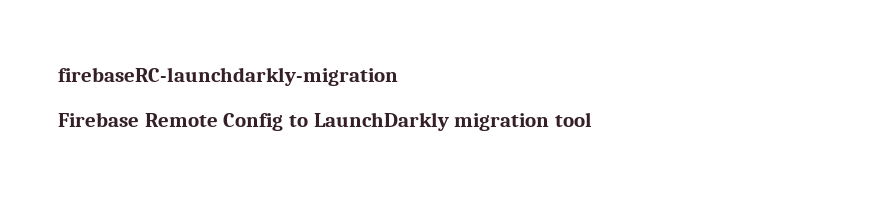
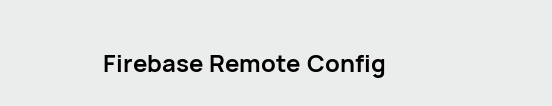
[58,67,398,86] firebaseRC-launchdarkly-migration // -> (103, 63) none
[289,112,593,131] to LaunchDarkly migration tool -> (386, 66) none

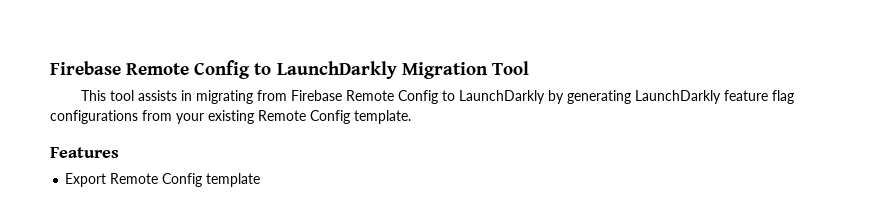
[103,55,386,78] Firebase Remote Config -> [50,60,529,79] [80,90,794,104] [50,110,411,124] [50,147,119,158] [65,173,261,187] Firebase Remote Config to LaunchDarkly Migration Tool // This tool assists in migrating from Firebase Remote Config to LaunchDarkly by generating LaunchDarkly feature flag configurations from your existing Remote Config template. // Features // Export Remote Config template

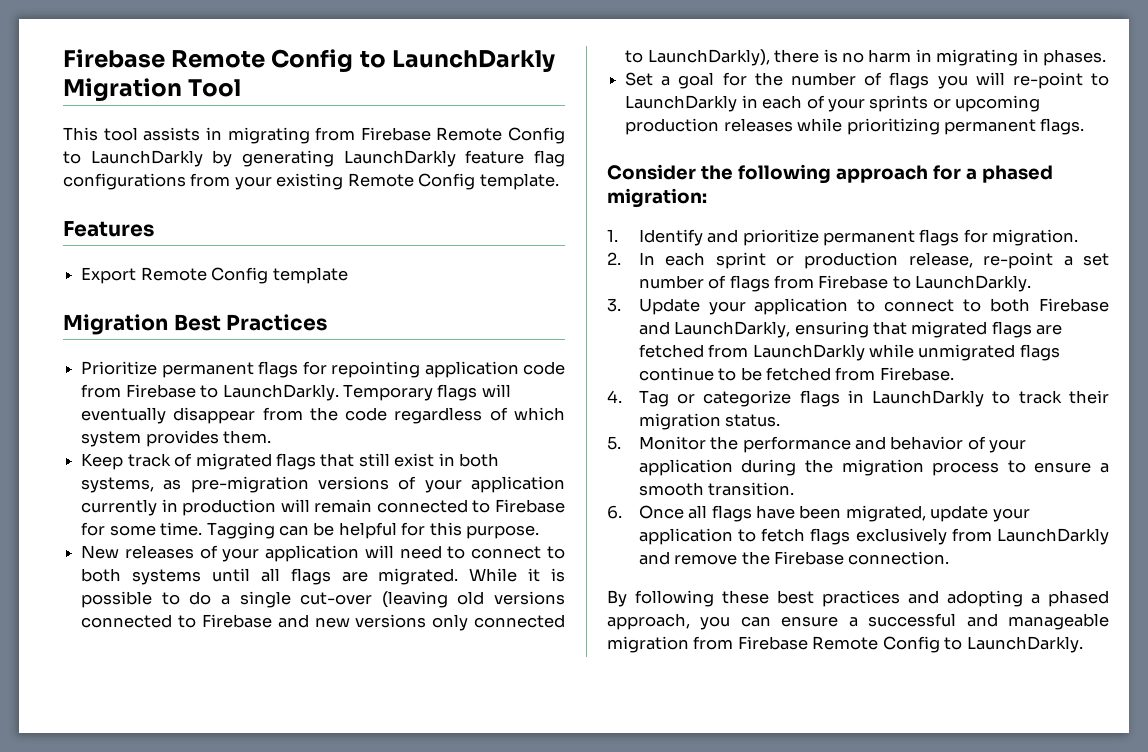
(261, 180) none -> [63,314,328,335] [81,361,565,378] [81,384,511,401] [81,407,565,424] [81,430,272,447] [81,453,500,470] [81,476,565,493] [81,499,565,516] [81,522,540,539] [81,545,565,562] [81,568,565,585] [81,591,565,608] [81,614,565,631] [625,49,1107,66] [625,72,1110,89] [625,95,1041,112] [625,118,1085,135] [607,164,1053,184] [607,188,707,208] [607,229,1079,246] [607,252,1109,269] [638,275,1032,292] [607,298,1109,315] [638,321,1063,338] [638,344,1060,361] [638,367,954,381] [607,390,1109,407] [638,413,781,430] [607,436,1027,453] [638,459,1109,476] [638,482,795,496] [607,505,1030,522] [638,528,1109,545] [638,551,950,565] [607,590,1109,607] [607,613,1109,630] [607,636,1083,653] // Migration Best Practices // Prioritize permanent flags for repointing application code from Firebase to LaunchDarkly. Temporary flags will eventually disappear from the code regardless of which system provides them. // Keep track of migrated flags that still exist in both systems, as pre-migration versions of your application currently in production will remain connected to Firebase for some time. Tagging can be helpful for this purpose. // New releases of your application will need to connect to both systems until all flags are migrated. While it is possible to do a single cut-over (leaving old versions connected to Firebase and new versions only connected to LaunchDarkly), there is no harm in migrating in phases. // Set a goal for the number of flags you will re-point to LaunchDarkly in each of your sprints or upcoming production releases while prioritizing permanent flags. // Consider the following approach for a phased migration: // 1. Identify and prioritize permanent flags for migration. // 2. In each sprint or production release, re-point a set number of flags from Firebase to LaunchDarkly. // 3. Update your application to connect to both Firebase and LaunchDarkly, ensuring that migrated flags are fetched from LaunchDarkly while unmigrated flags continue to be fetched from Firebase. // 4. Tag or categorize flags in LaunchDarkly to track their migration status. // 5. Monitor the performance and behavior of your application during the migration process to ensure a smooth transition. // 6. Once all flags have been migrated, update your application to fetch flags exclusively from LaunchDarkly and remove the Firebase connection. // By following these best practices and adopting a phased approach, you can ensure a successful and manageable migration from Firebase Remote Config to LaunchDarkly.

